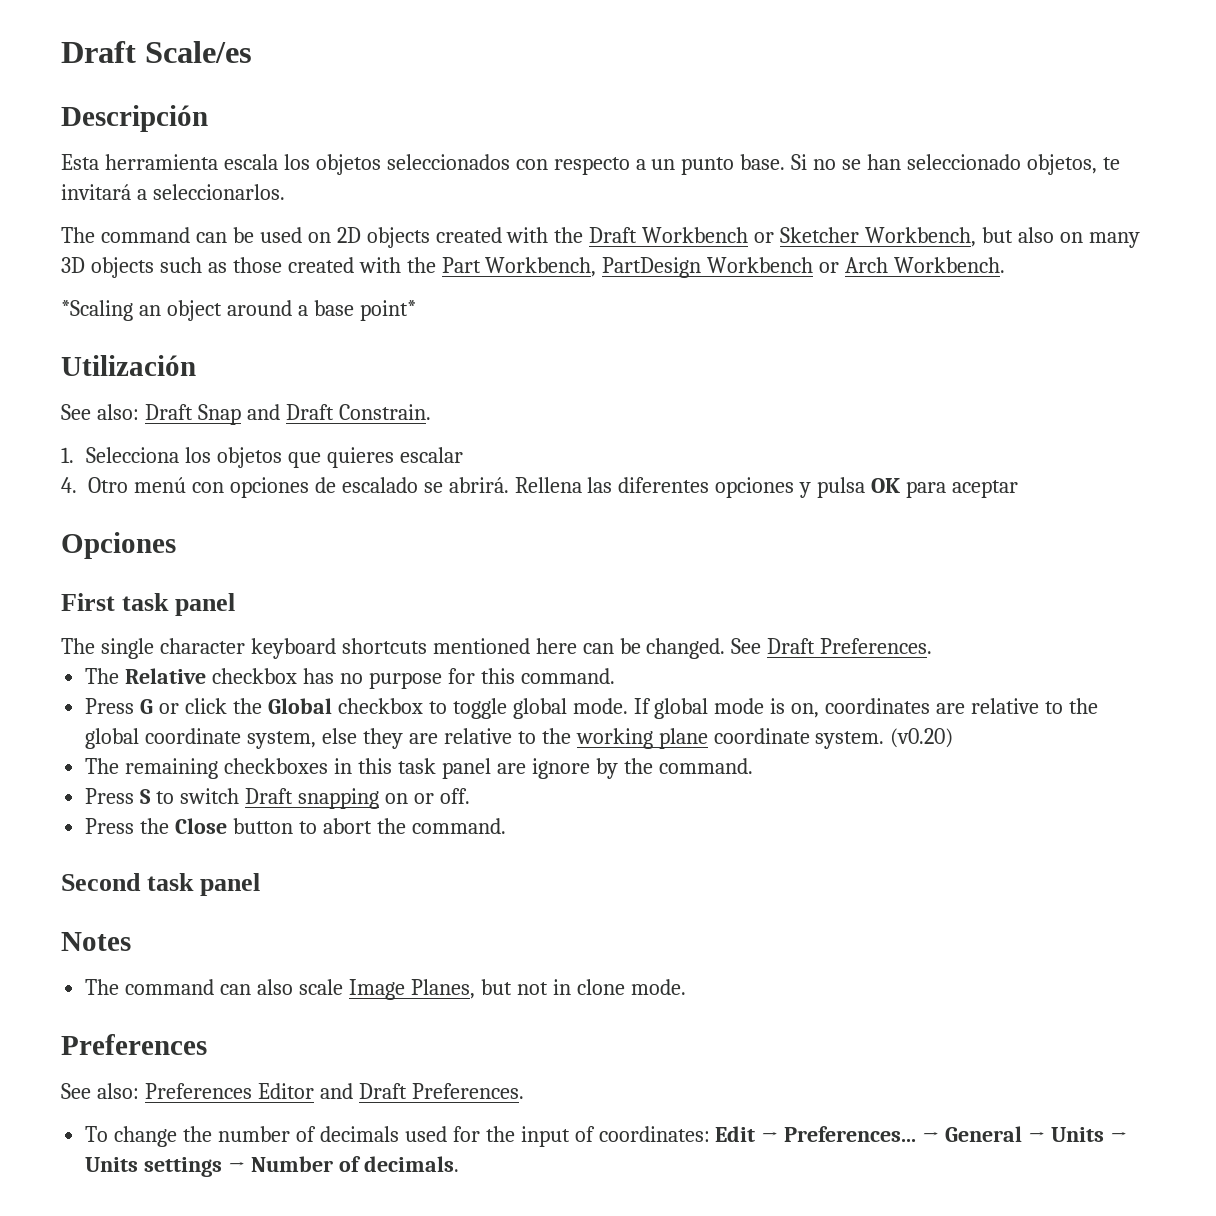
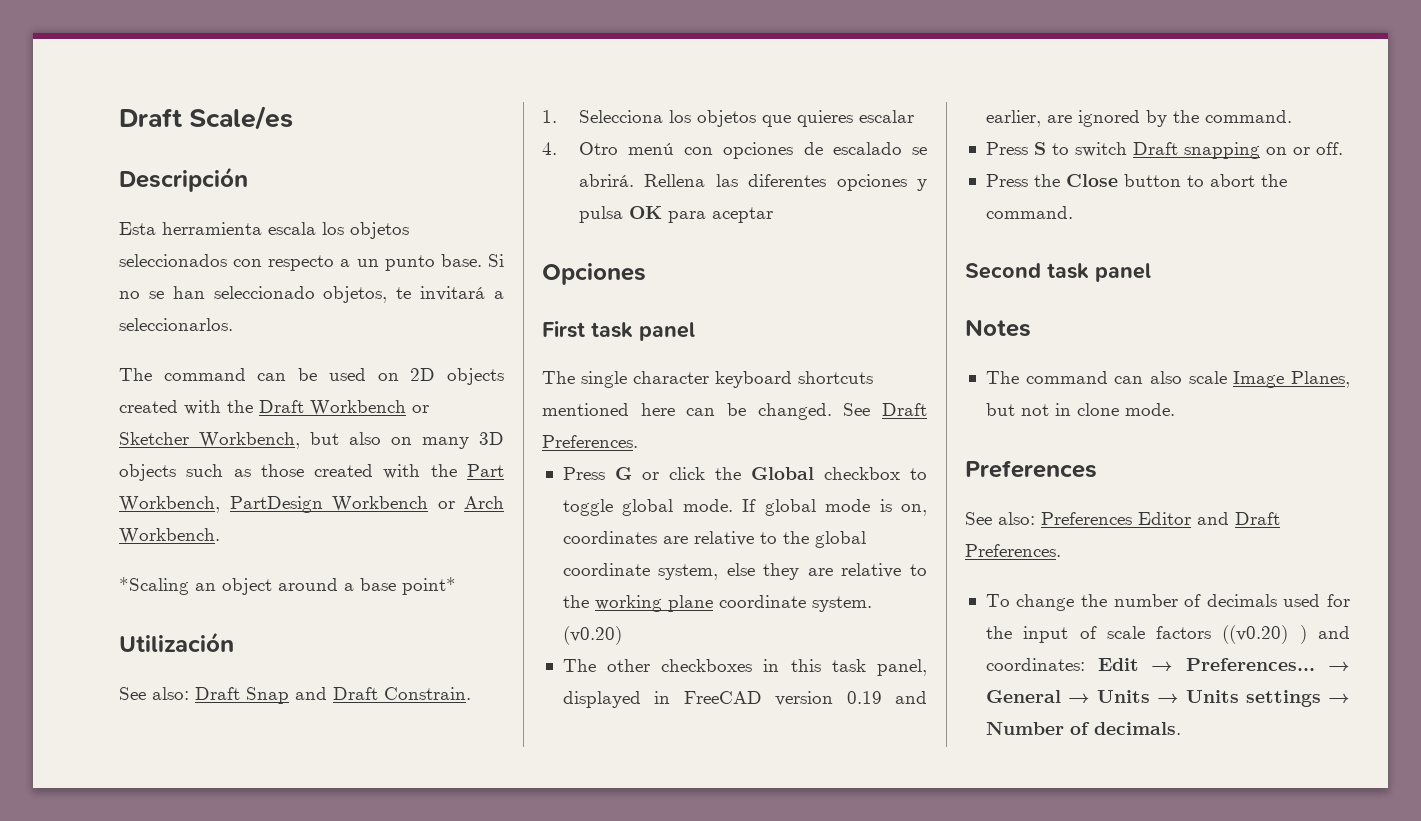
[85,668,615,689] // The Relative checkbox has no purpose for this command. -> (638, 441) none
[125,758,219,779] remaining -> [607,659,651,672] other
[441,758,590,779] panel are ignore -> [877,659,927,676] [562,691,927,708] [985,110,1140,127] panel, displayed in FreeCAD version 0.19 and earlier, are ignored
(595, 1134) none -> [1106,625,1350,644] scale factors ((v0.20) ) and

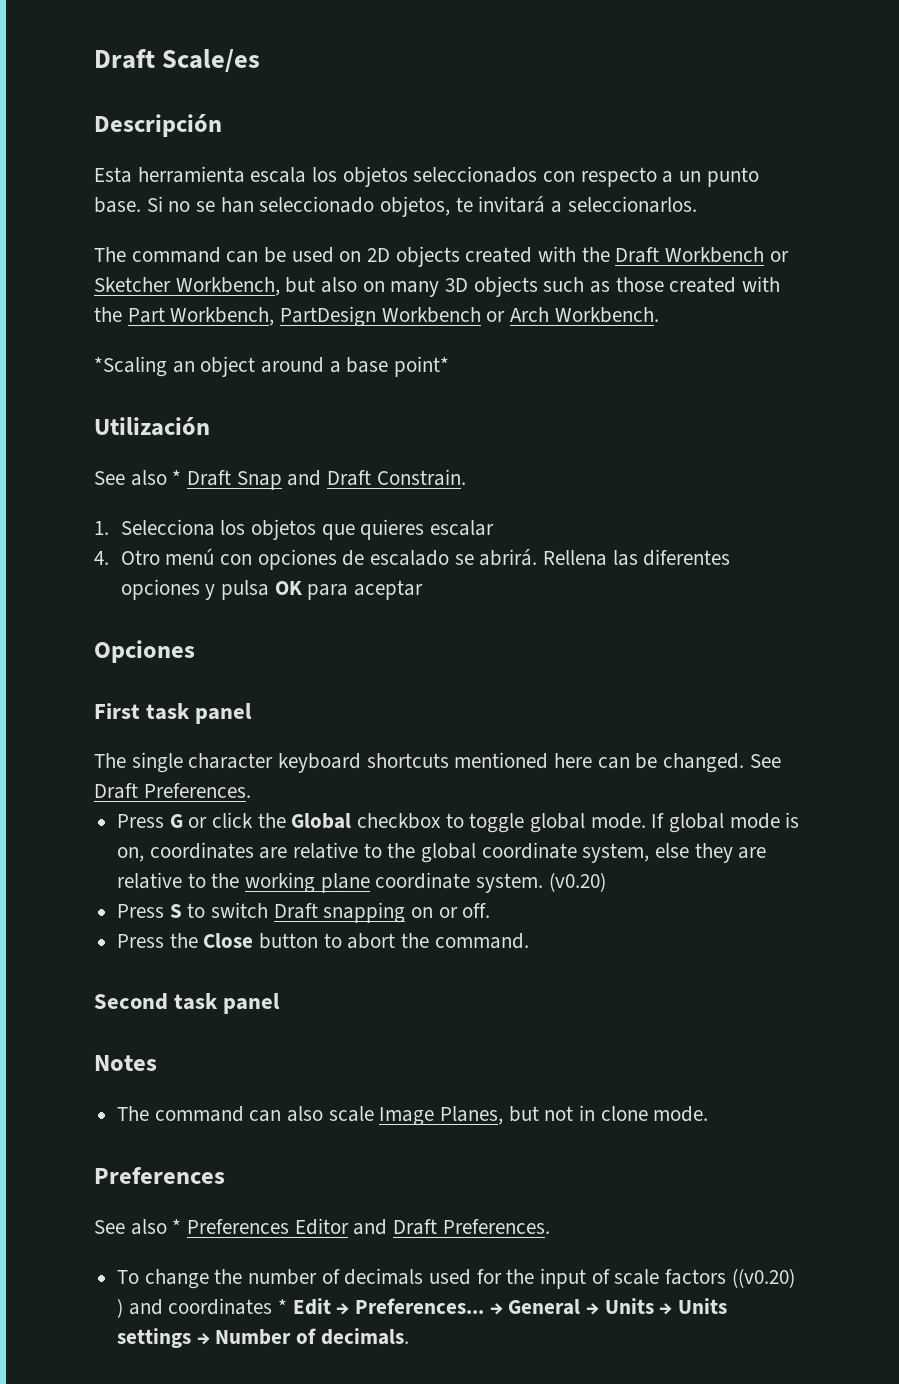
[152,687,189,700] also: -> [130,470,182,486] also *
[562,659,927,676] [562,691,927,708] [985,110,1292,127] // The other checkboxes in this task panel, displayed in FreeCAD version 0.19 and earlier, are ignored by the command. -> (606, 882) none
[998,512,1035,525] also: -> [130,1219,182,1235] also *
[985,658,1085,671] coordinates: -> [168,1298,288,1315] coordinates *

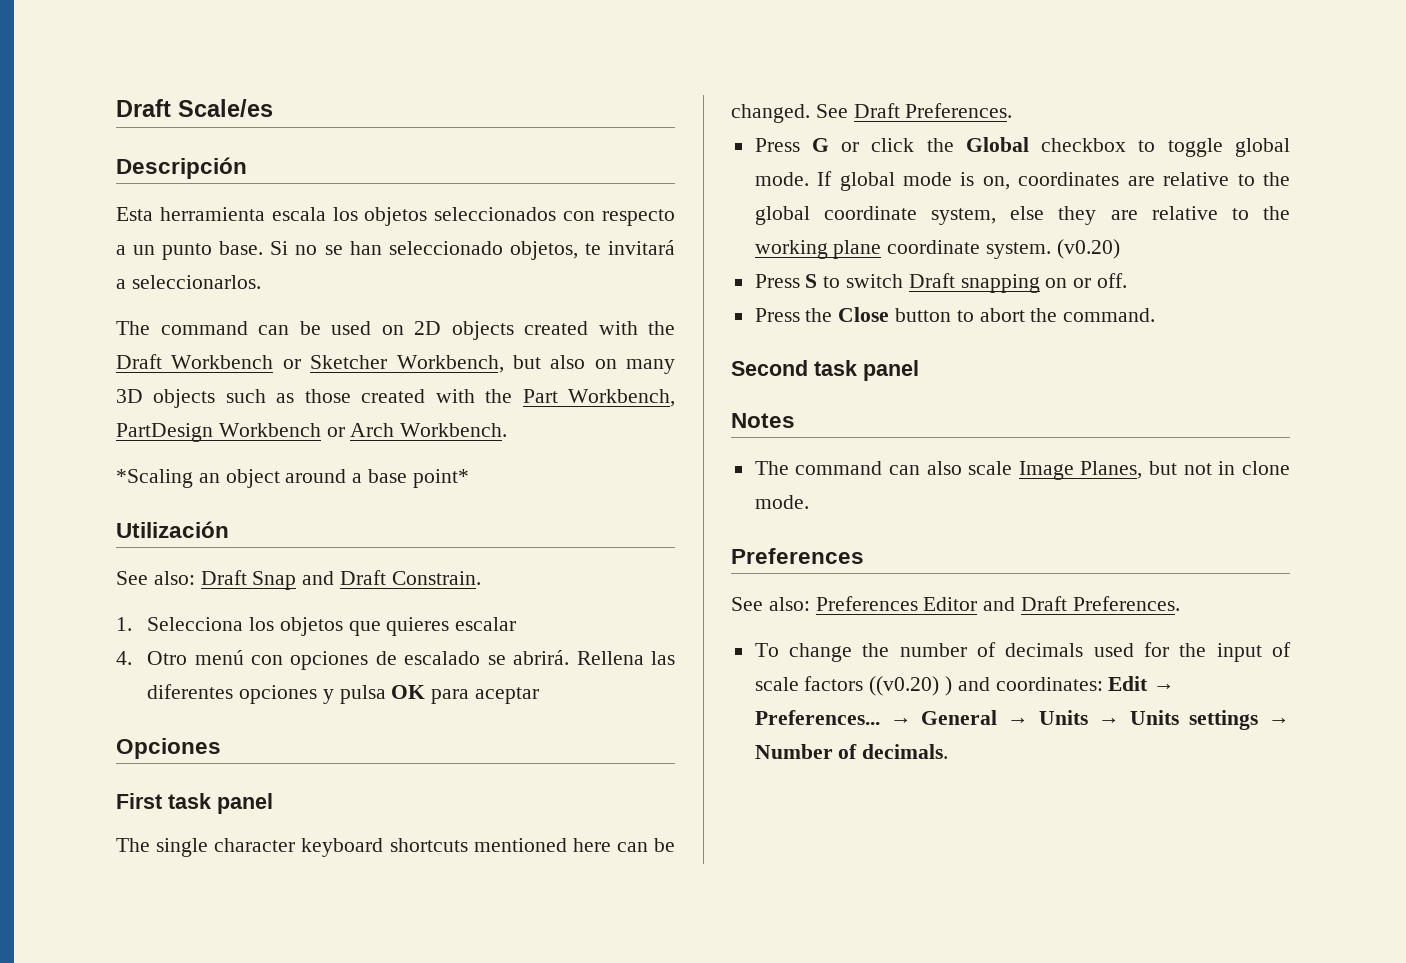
[130,470,182,486] also * -> [153,571,195,585] also:
[130,1219,182,1235] also * -> [768,597,810,611] also:
[168,1298,288,1315] coordinates * -> [995,677,1103,691] coordinates:

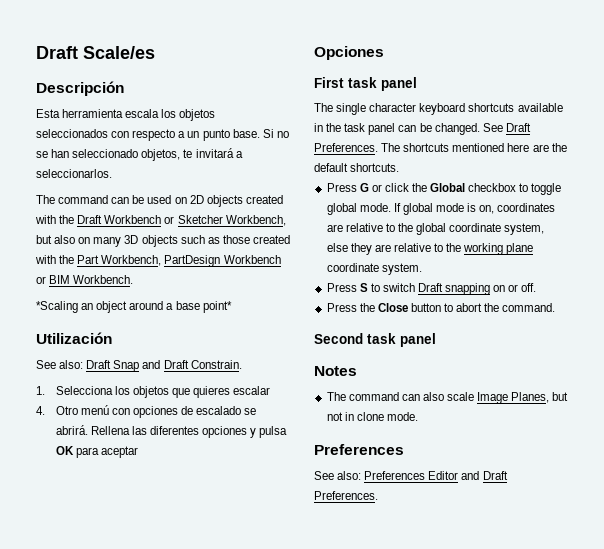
[350,423,395,437] Arch -> [49,275,71,284] BIM
[473,838,611,852] mentioned here -> [517,103,563,112] [314,123,396,135] available in the task panel
(1013, 110) none -> [381,143,567,152] [314,163,400,172] The shortcuts mentioned here are the default shortcuts.
[1056,239,1120,259] (v0.20) -> (422, 269) none
[754,642,1291,662] [754,676,1176,696] [754,710,1290,730] [754,744,949,759] // To change the number of decimals used for the input of scale factors ((v0.20) ) and coordinates: Edit → Preferences... → General → Units → Units settings → Number of decimals. -> (378, 495) none

